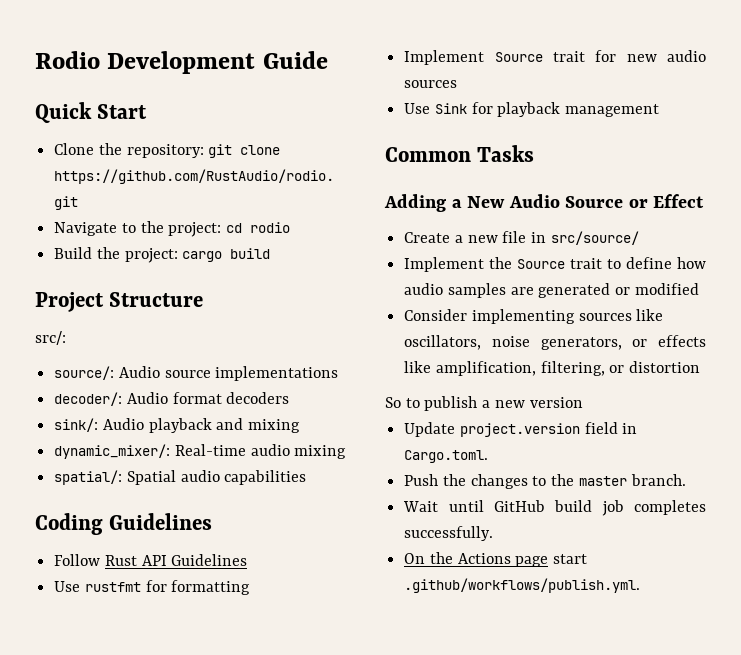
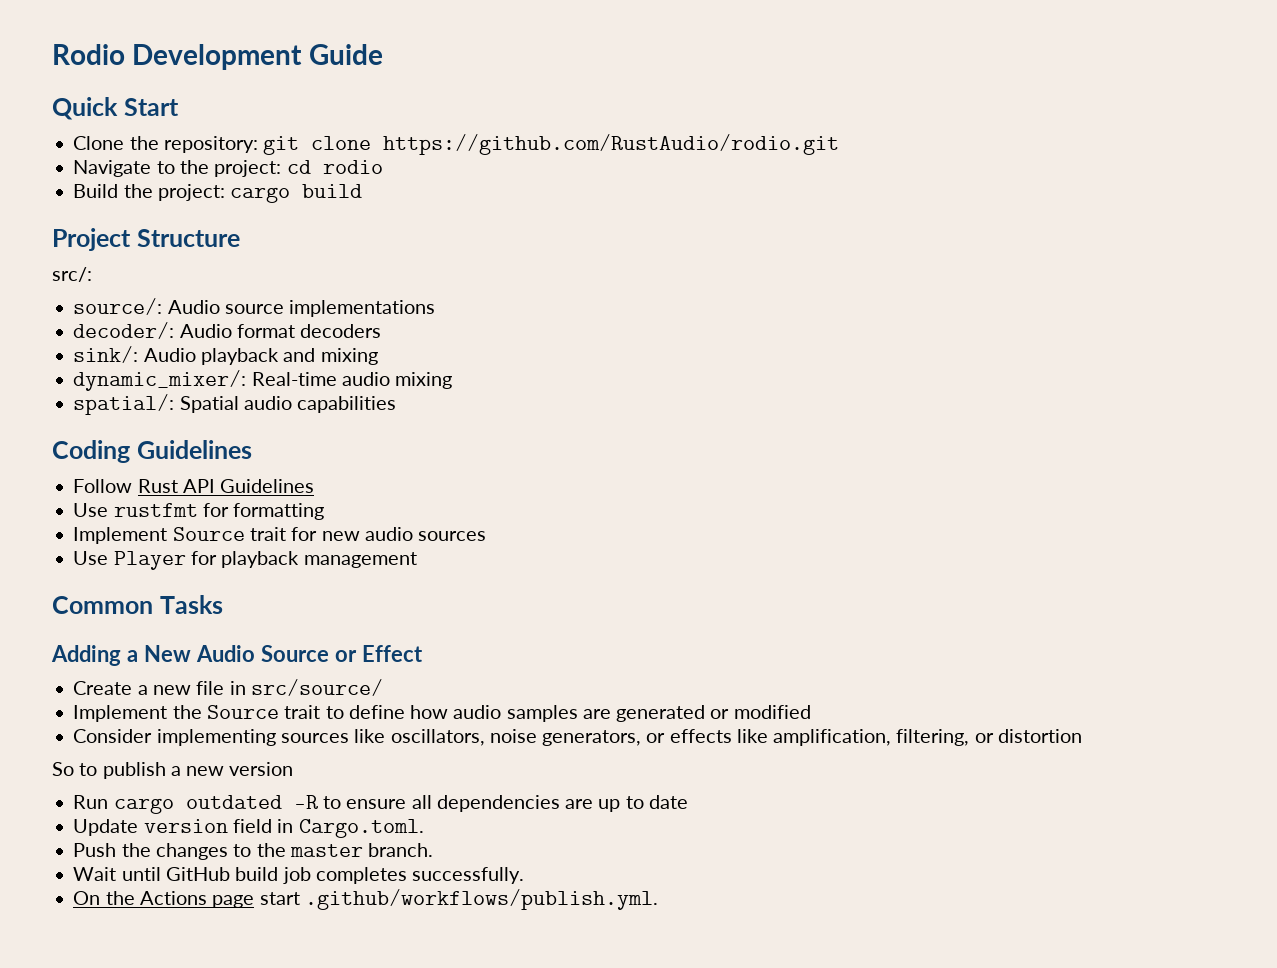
[434,103,467,114] Sink -> [113,551,186,570] Player
(583, 402) none -> [73,795,688,814] // Run cargo outdated -R to ensure all dependencies are up to date
[459,423,580,437] project.version -> [143,819,228,833] version

